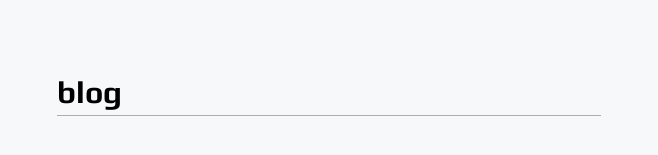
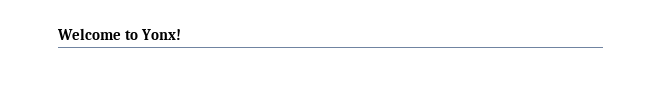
[57,81,122,110] blog -> [57,28,182,40] Welcome to Yonx!

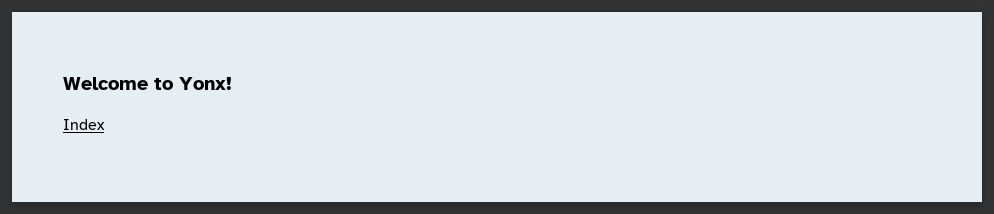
(182, 34) none -> [63,119,105,130] // Index

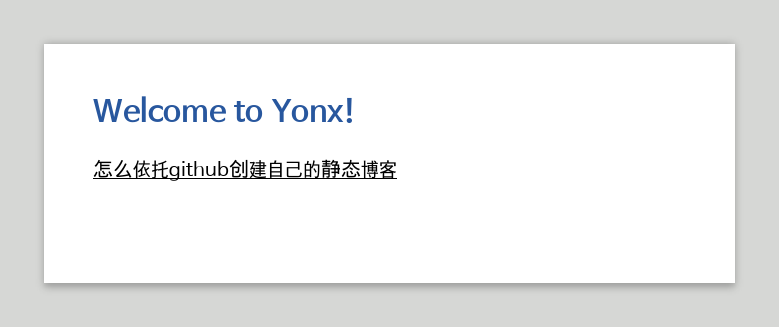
[63,119,105,130] Index -> [93,159,397,181] 怎么依托github创建自己的静态博客

